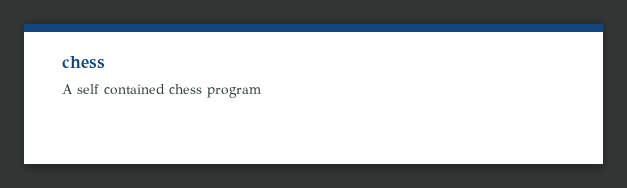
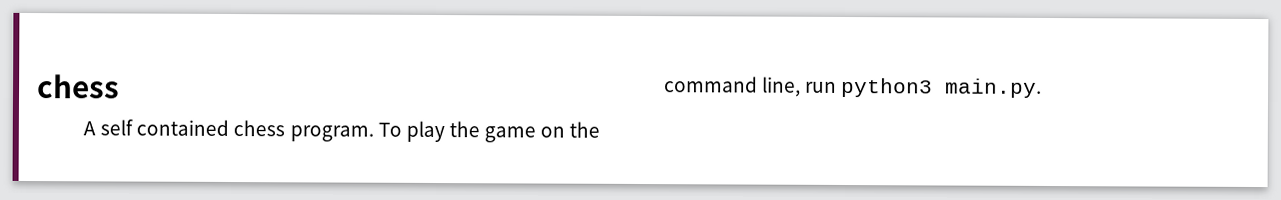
[207,87,261,98] program -> [289,120,601,143] [664,76,1043,98] program. To play the game on the command line, run python3 main.py.

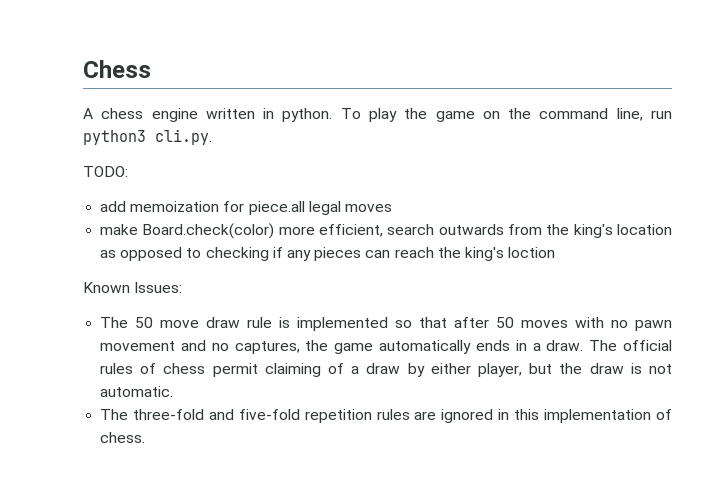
[37,74,120,99] chess -> [83,60,151,78] Chess
[100,119,374,142] self contained chess program. -> [101,108,333,122] chess engine written in python.
[945,78,1043,98] main.py. -> [155,129,212,145] [83,166,128,177] [100,201,392,215] [100,223,672,239] [100,247,556,261] [83,282,183,293] [100,317,672,331] [100,340,672,354] [100,363,672,377] [100,386,174,397] [100,409,673,423] [100,432,146,443] cli.py. // TODO: // add memoization for piece.all legal moves // make Board.check(color) more efficient, search outwards from the king's location as opposed to checking if any pieces can reach the king's loction // Known Issues: // The 50 move draw rule is implemented so that after 50 moves with no pawn movement and no captures, the game automatically ends in a draw. The official rules of chess permit claiming of a draw by either player, but the draw is not automatic. // The three-fold and five-fold repetition rules are ignored in this implementation of chess.

